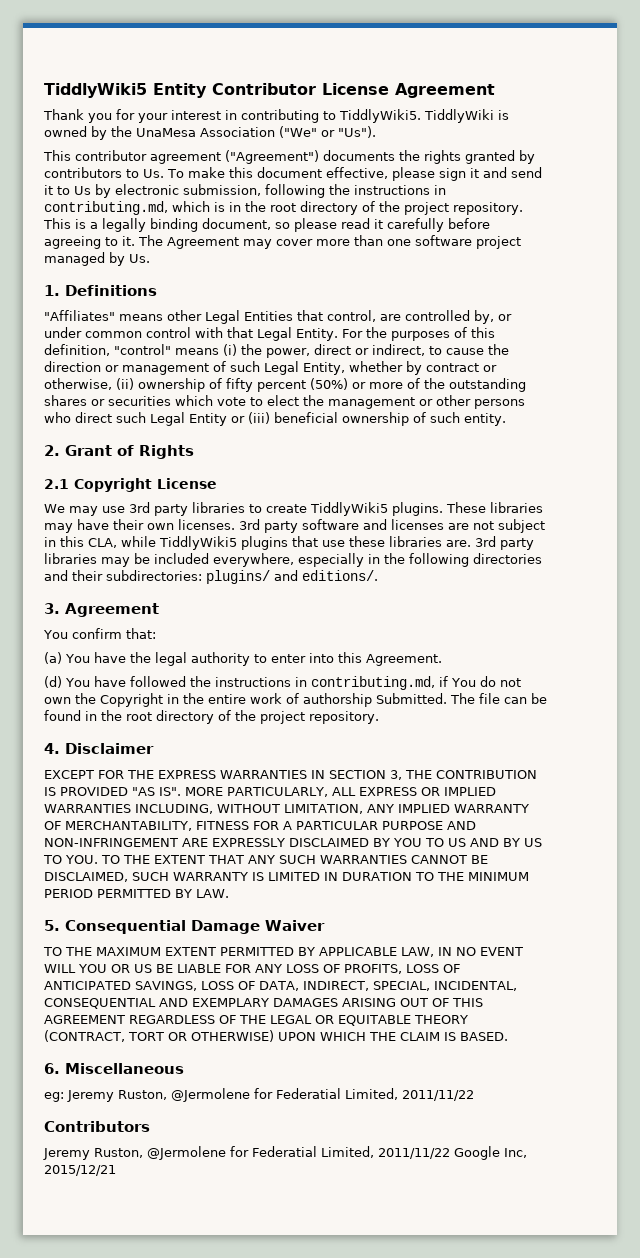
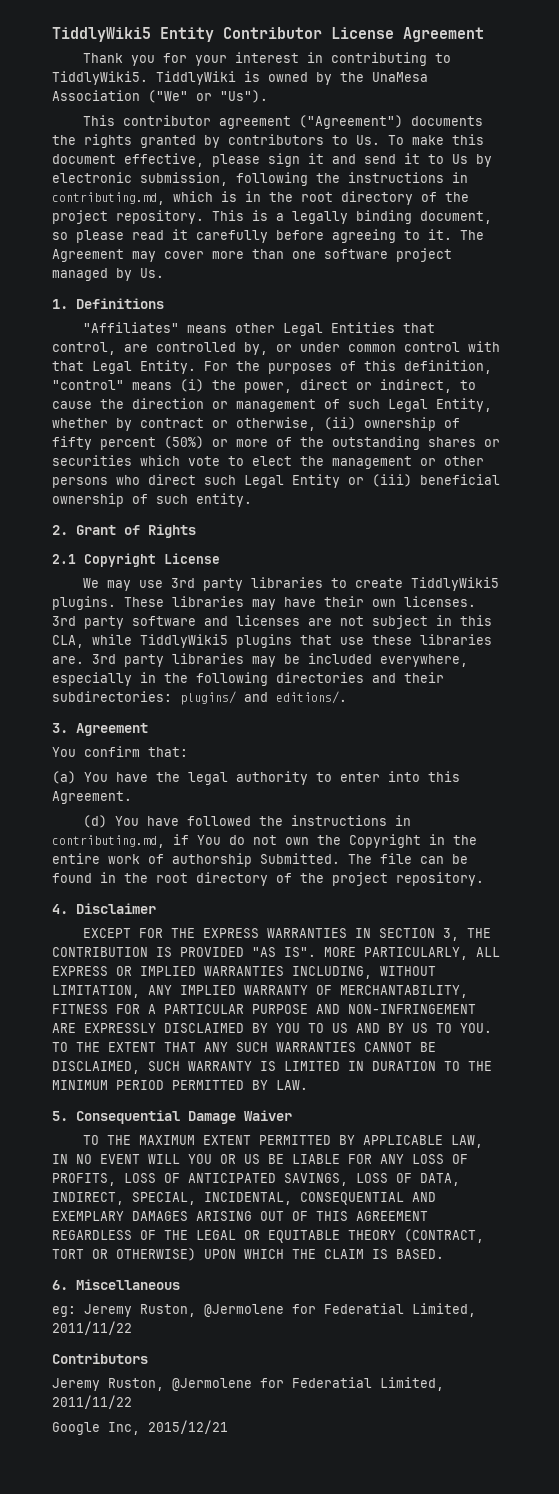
(450, 1153) none -> (132, 1402) //

